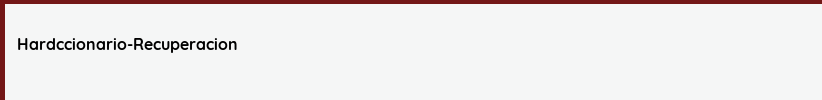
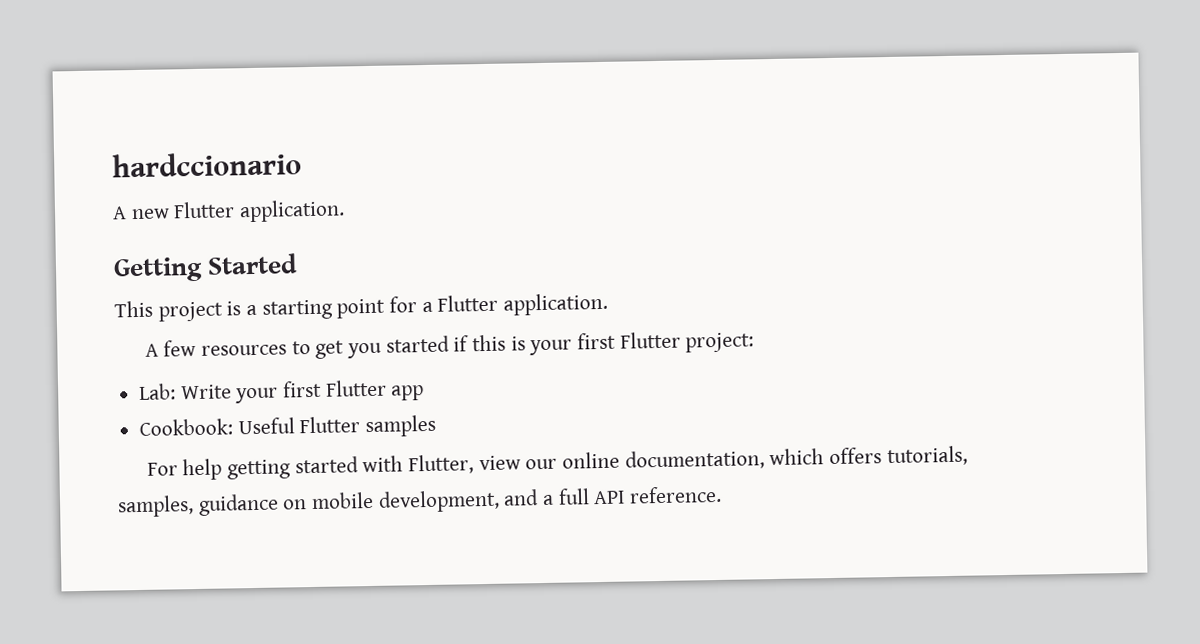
[17,38,238,53] Hardccionario-Recuperacion -> [112,151,302,178] [112,199,346,223] [113,253,299,283] [114,292,609,322] [144,331,755,359] [139,379,425,404] [139,414,437,438] [146,445,968,481] [117,485,723,518] hardccionario // A new Flutter application. // Getting Started // This project is a starting point for a Flutter application. // A few resources to get you started if this is your first Flutter project: // Lab: Write your first Flutter app // Cookbook: Useful Flutter samples // For help getting started with Flutter, view our online documentation, which offers tutorials, samples, guidance on mobile development, and a full API reference.

